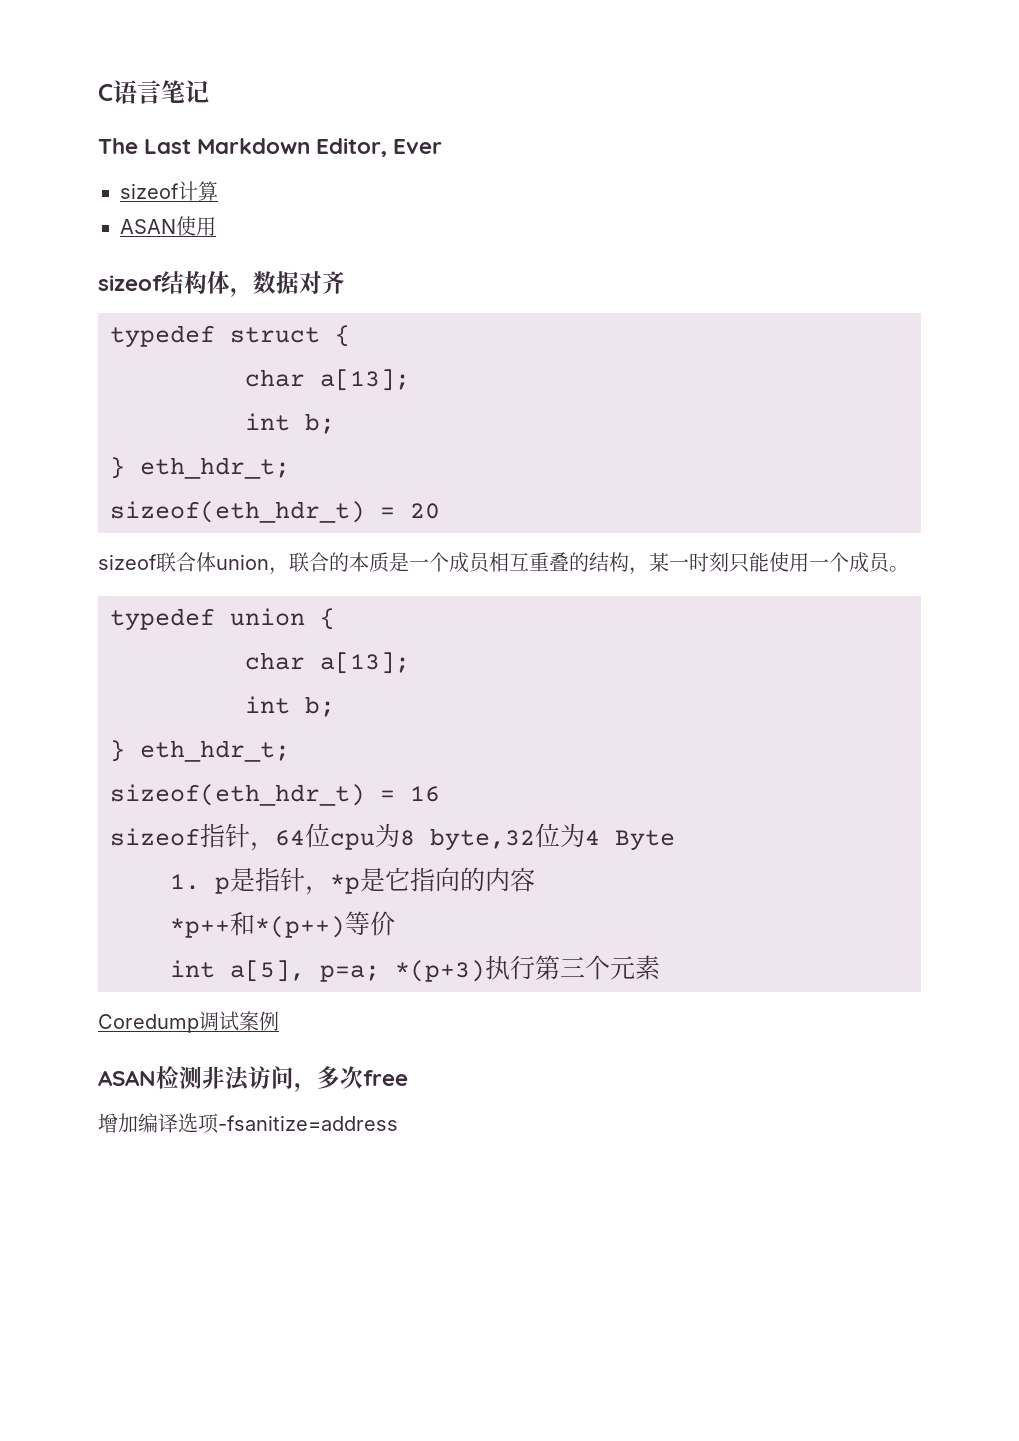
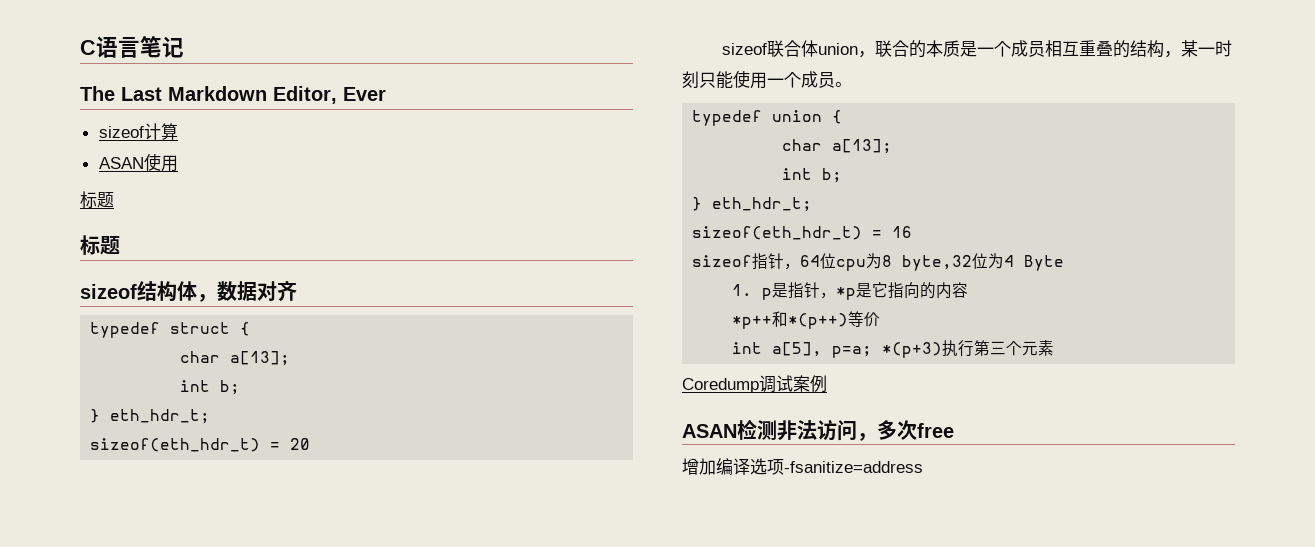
(216, 226) none -> [80,191,114,209] [80,235,120,255] // 标题 // 标题

